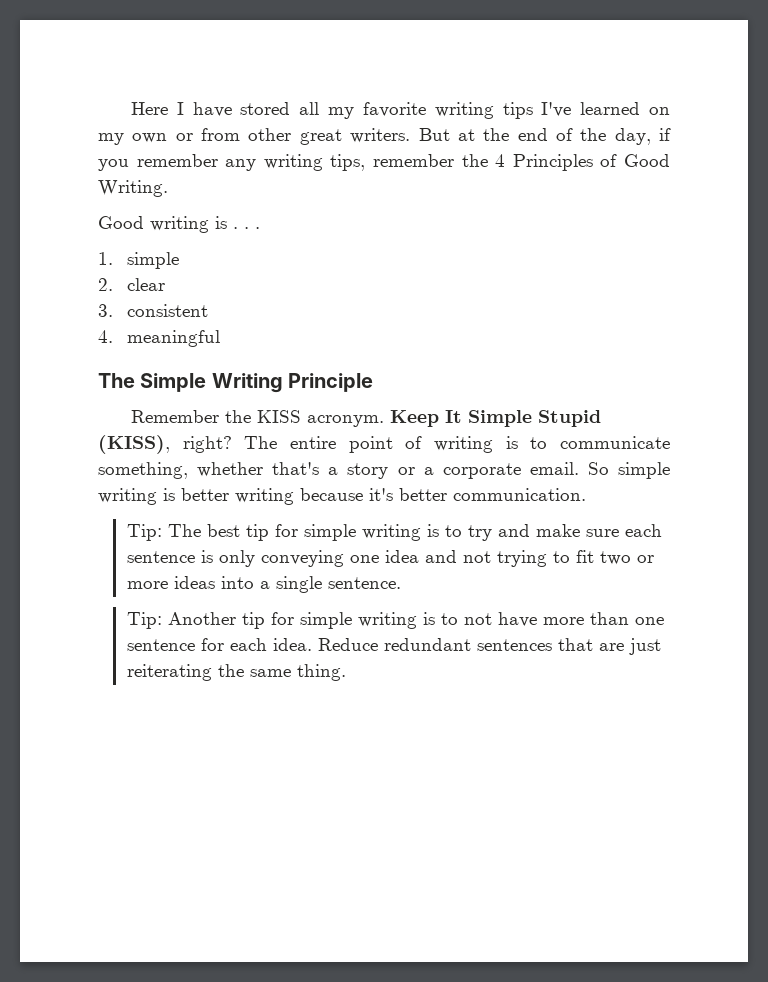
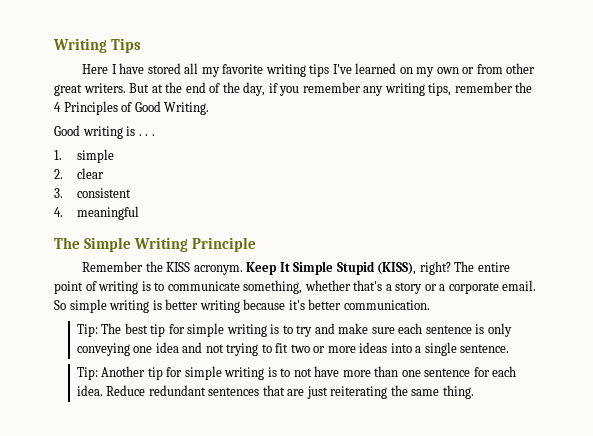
(130, 108) none -> [53,38,142,53] Writing Tips //

